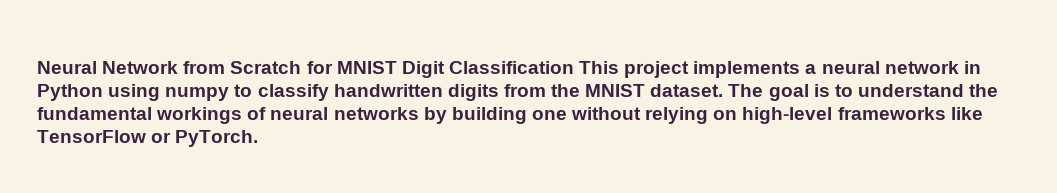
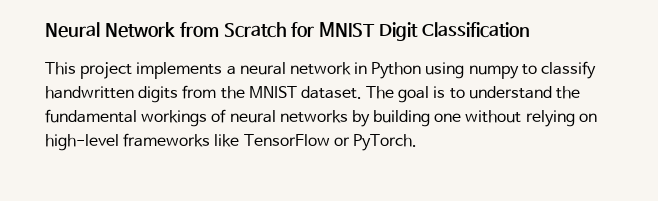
(574, 67) none -> (531, 30) //

